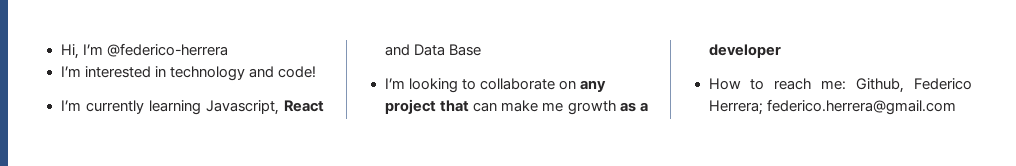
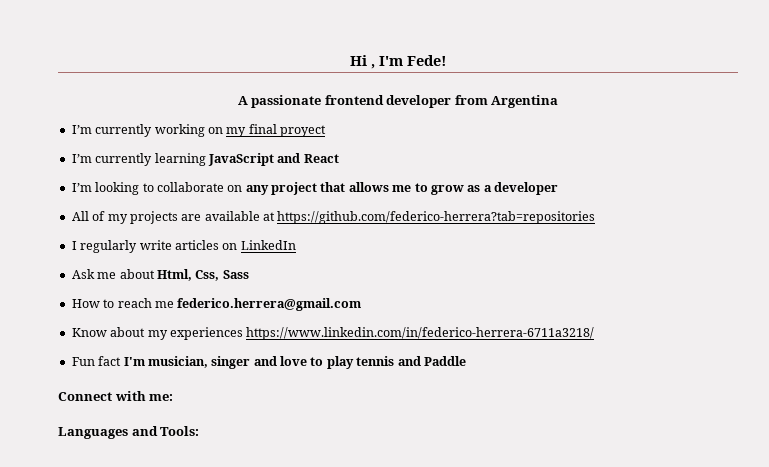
[60,43,228,59] [60,66,316,81] Hi, I’m @federico-herrera // I’m interested in technology and code! -> [349,55,447,69] [237,95,559,108] [71,124,326,137] Hi , I'm Fede! // A passionate frontend developer from Argentina // I’m currently working on my final proyect
[205,100,279,115] Javascript, -> [207,153,301,166] JavaScript and
[384,44,481,56] and Data Base -> (339, 158) none
[472,100,616,115] can make me growth -> [348,182,464,195] allows me to grow
[708,78,972,93] [708,99,956,115] How to reach me: Github, Federico Herrera; federico.herrera@gmail.com -> [71,211,596,224] [71,240,296,253] [71,269,249,281] [71,298,362,311] [71,327,595,340] [71,356,466,369] [58,391,174,401] [58,426,200,439] All of my projects are available at https://github.com/federico-herrera?tab=repositories // I regularly write articles on LinkedIn // Ask me about Html, Css, Sass // How to reach me federico.herrera@gmail.com // Know about my experiences https://www.linkedin.com/in/federico-herrera-6711a3218/ // Fun fact I'm musician, singer and love to play tennis and Paddle // Connect with me: // Languages and Tools:

